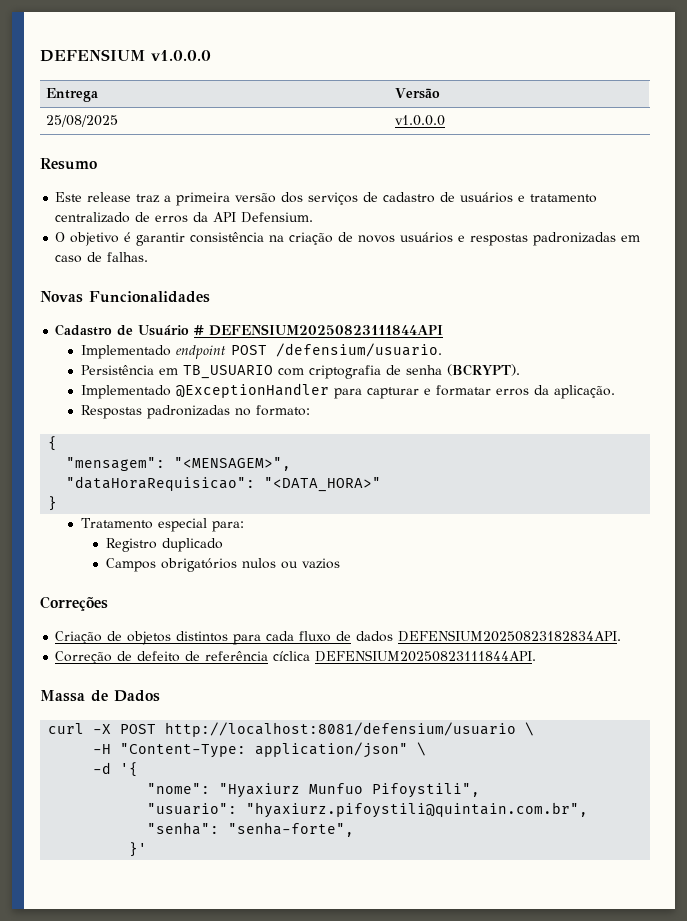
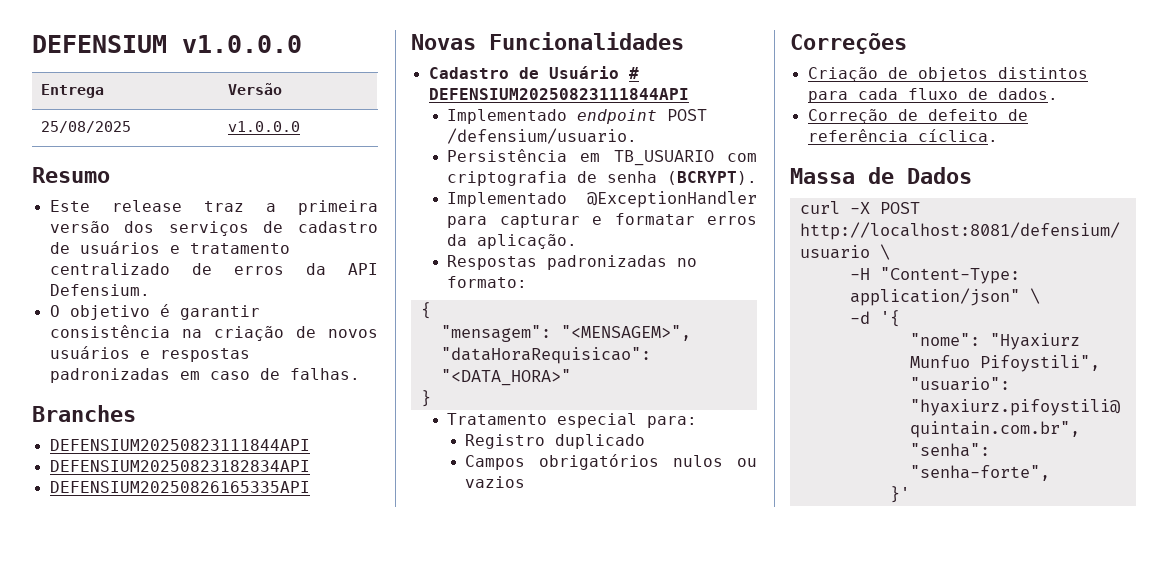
(149, 257) none -> [32,405,136,422] [49,439,310,451] [49,460,310,472] [49,481,310,493] // Branches // DEFENSIUM20250823111844API // DEFENSIUM20250823182834API // DEFENSIUM20250826165335API
[356,630,622,642] dados DEFENSIUM20250823182834API. -> [997,88,1058,100] dados.
[273,650,537,662] cíclica DEFENSIUM20250823111844API. -> [917,129,998,142] cíclica.

